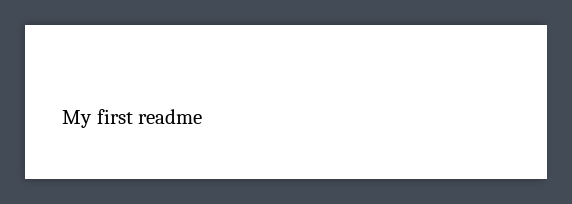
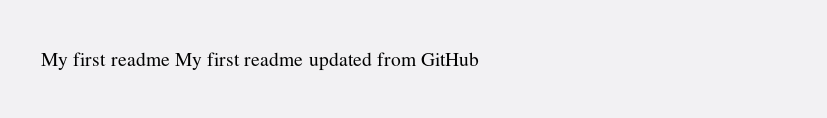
[62,109,203,128] My first readme -> [41,52,480,71] My first readme My first readme updated from GitHub

